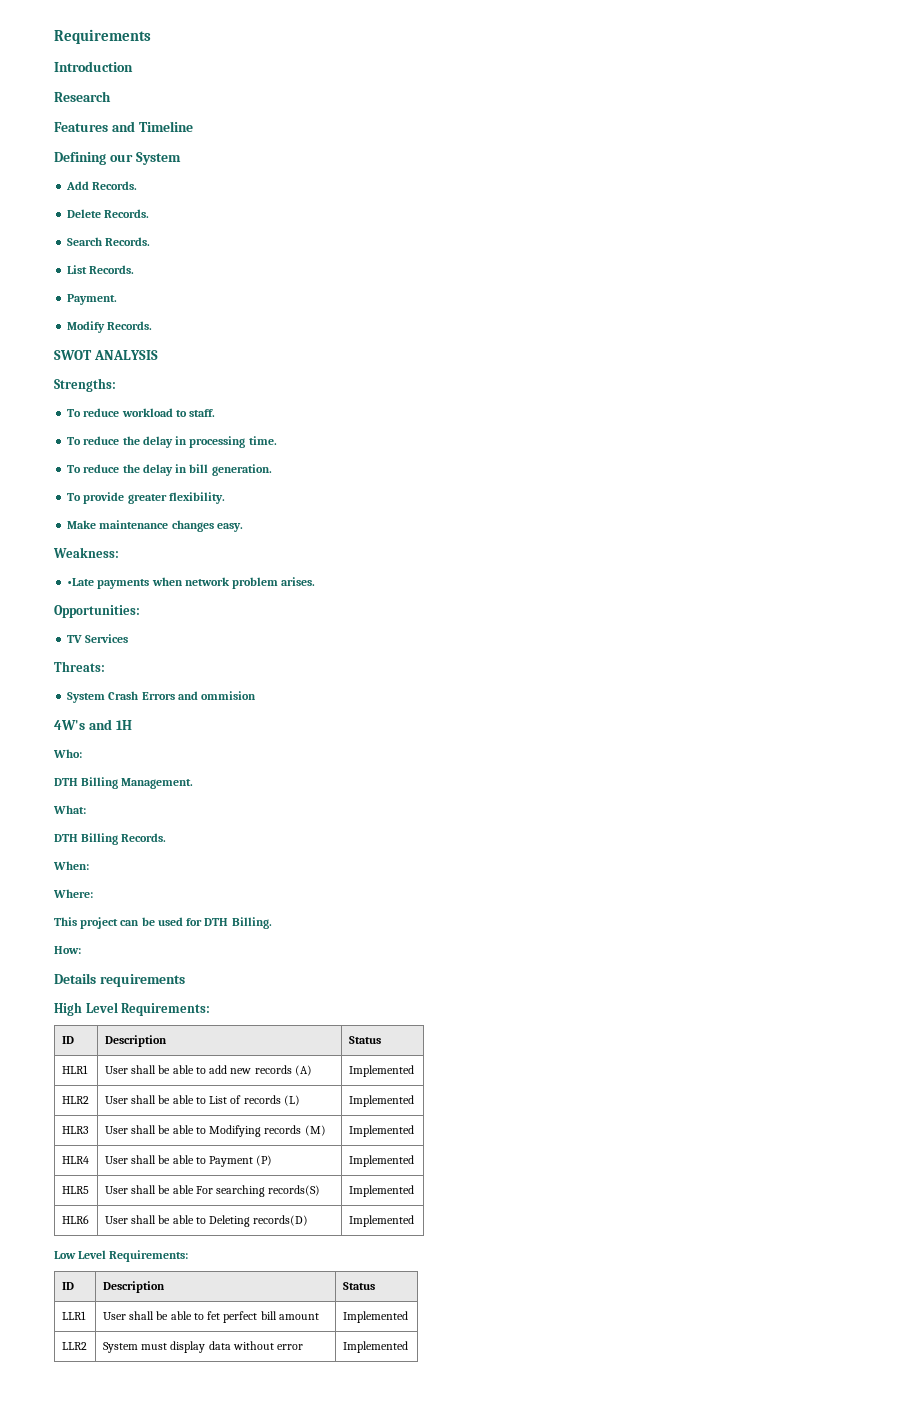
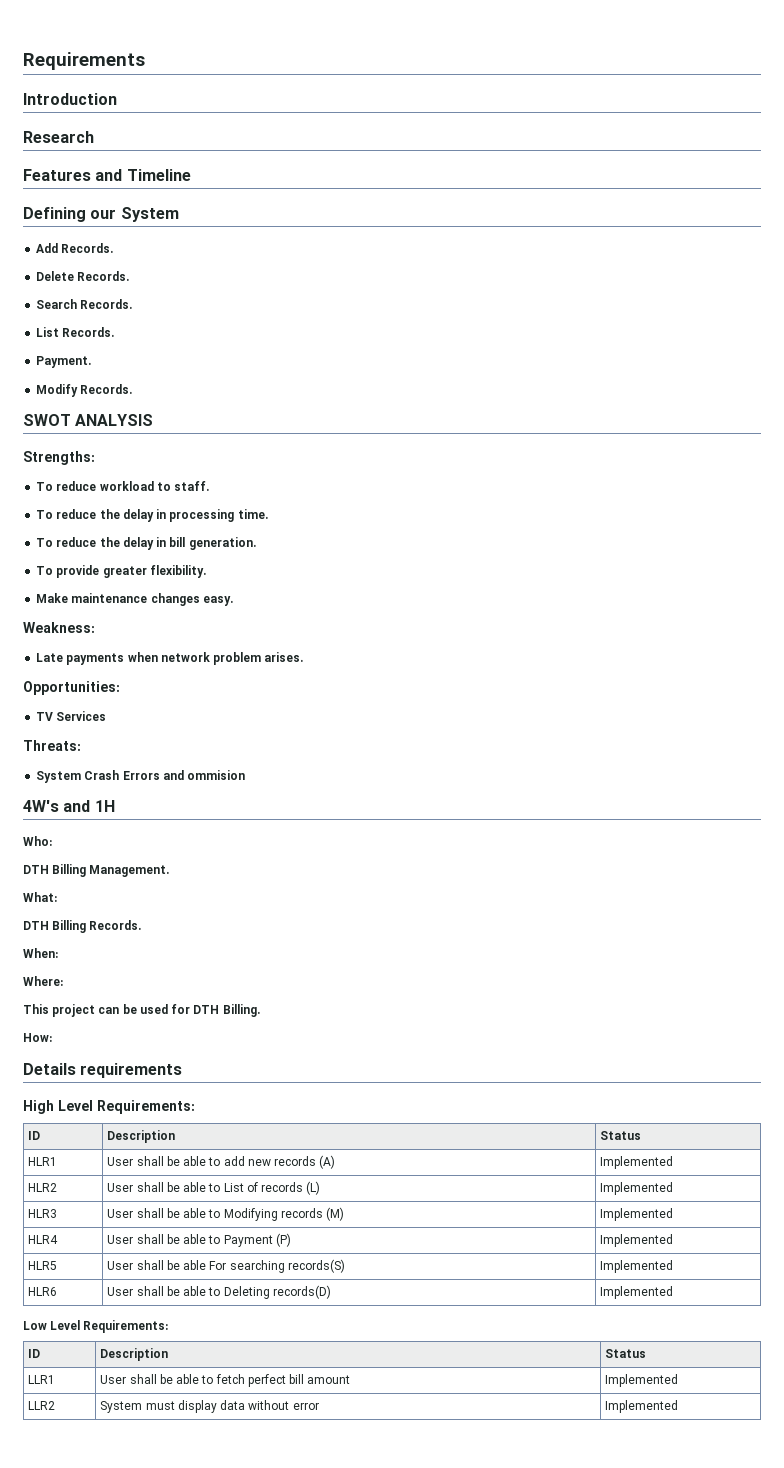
[67,578,95,586] •Late -> [36,653,64,662] Late
[207,1311,221,1320] fet -> [215,1374,245,1384] fetch

